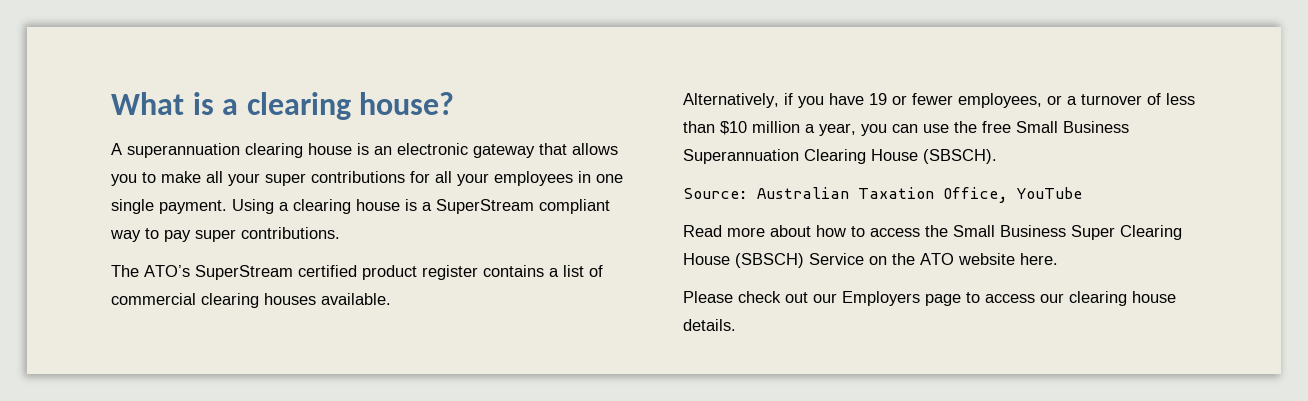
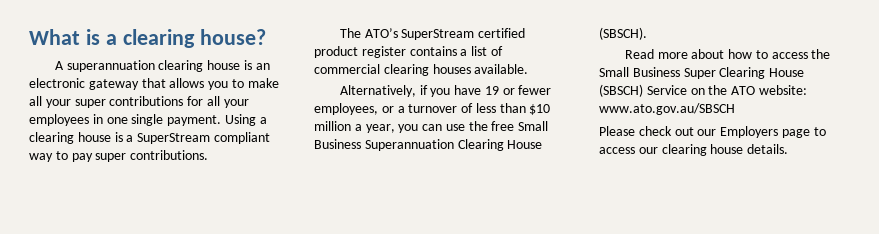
[683,187,1082,203] // Source: Australian Taxation Office, YouTube -> (647, 33) none
[958,253,1058,265] website here. -> [758,85,807,95] [599,103,735,115] website: www.ato.gov.au/SBSCH

